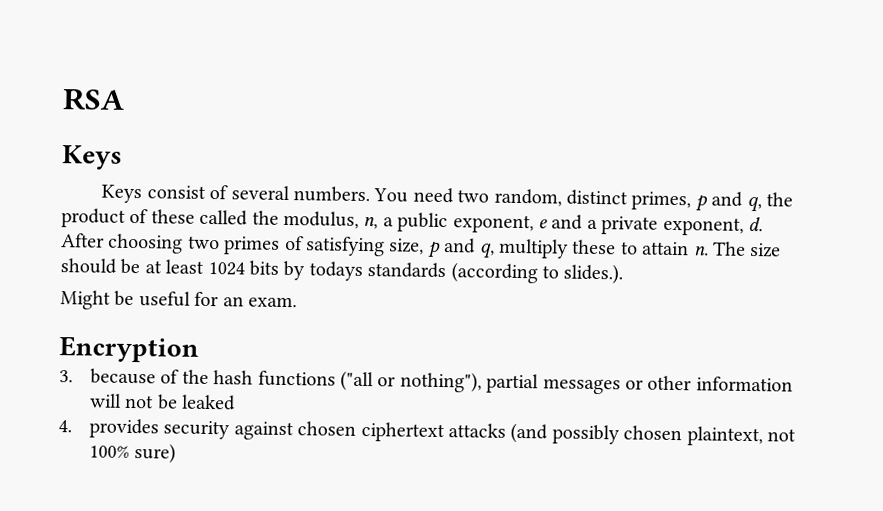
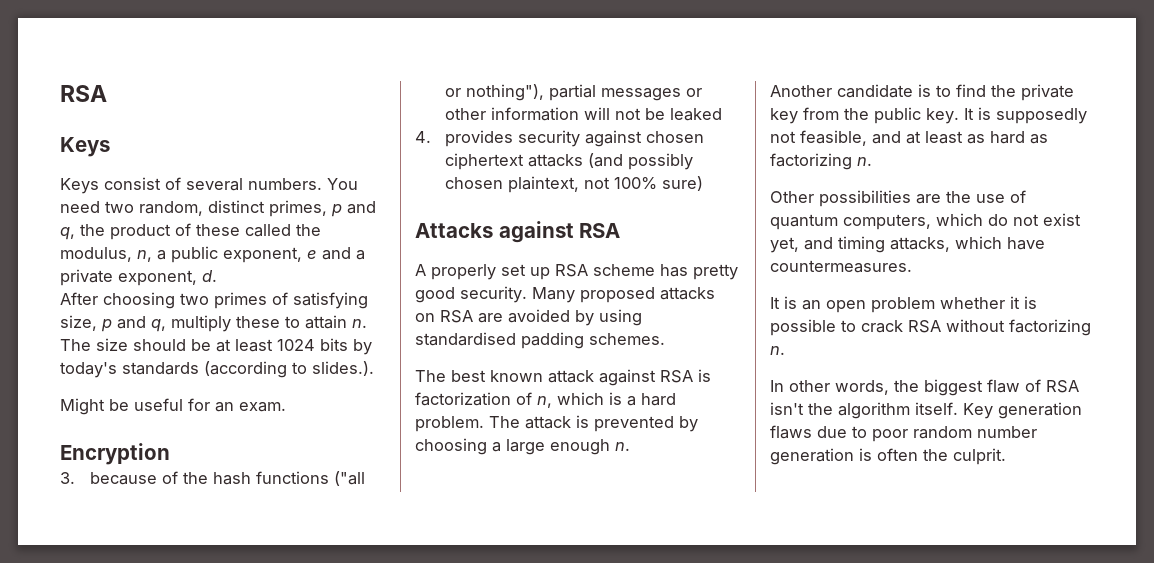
[308,261,363,281] todays -> [60,362,117,378] today's
(177, 453) none -> [415,221,621,243] [415,264,738,280] [415,286,715,303] [415,309,642,326] [415,332,665,349] [415,369,711,386] [415,392,676,408] [415,415,698,432] [415,438,630,455] [770,84,1074,101] [770,107,1087,124] [770,130,1048,146] [770,153,872,170] [770,190,1026,207] [770,213,1081,230] [770,236,1045,253] [770,260,912,273] [770,296,1037,313] [770,319,1091,336] [770,346,785,355] [770,379,1079,396] [770,402,1082,419] [770,425,1037,442] [770,448,1006,465] // Attacks against RSA // A properly set up RSA scheme has pretty good security. Many proposed attacks on RSA are avoided by using standardised padding schemes. // The best known attack against RSA is factorization of n, which is a hard problem. The attack is prevented by choosing a large enough n. // Another candidate is to find the private key from the public key. It is supposedly not feasible, and at least as hard as factorizing n. // Other possibilities are the use of quantum computers, which do not exist yet, and timing attacks, which have countermeasures. // It is an open problem whether it is possible to crack RSA without factorizing n. // In other words, the biggest flaw of RSA isn't the algorithm itself. Key generation flaws due to poor random number generation is often the culprit.

